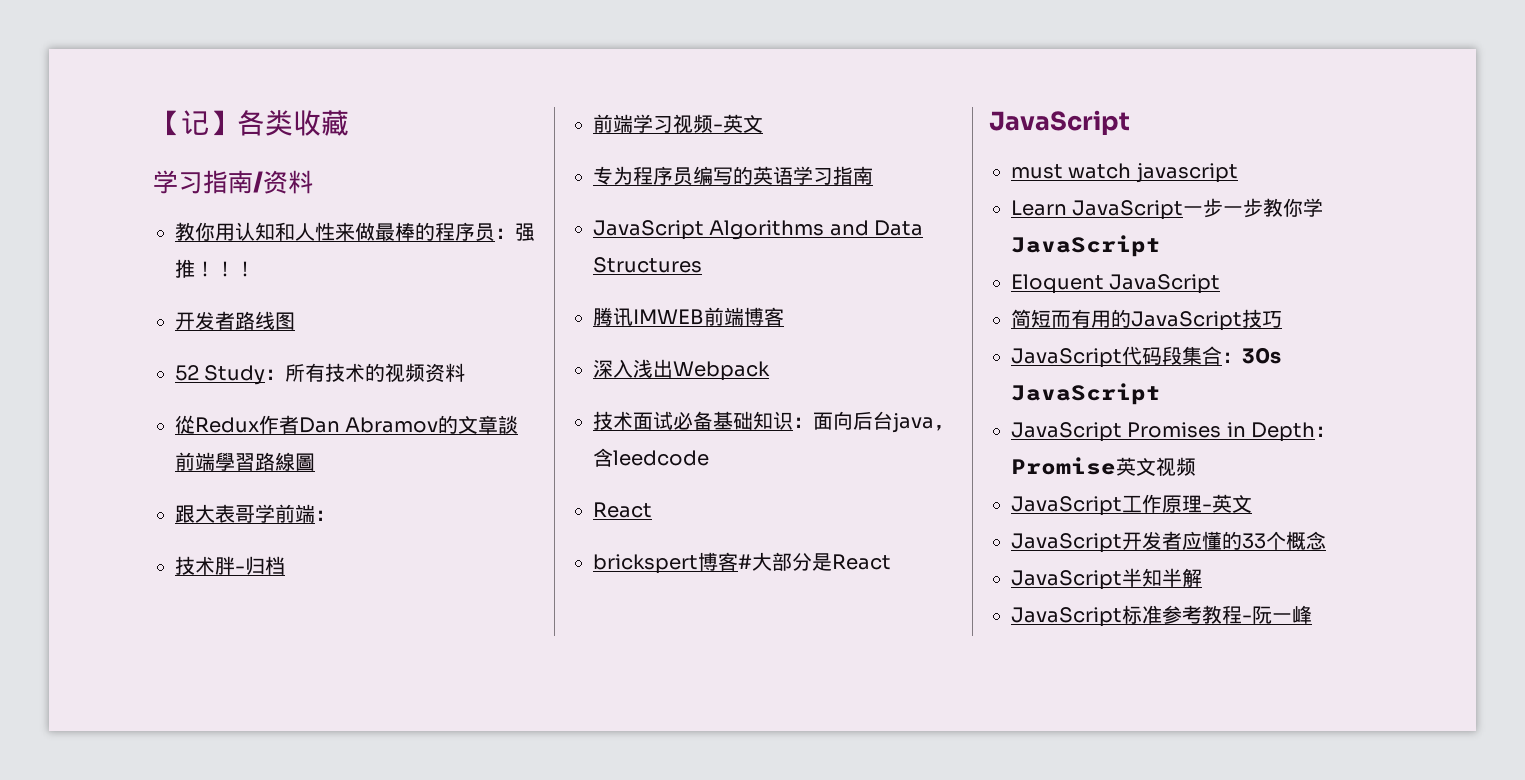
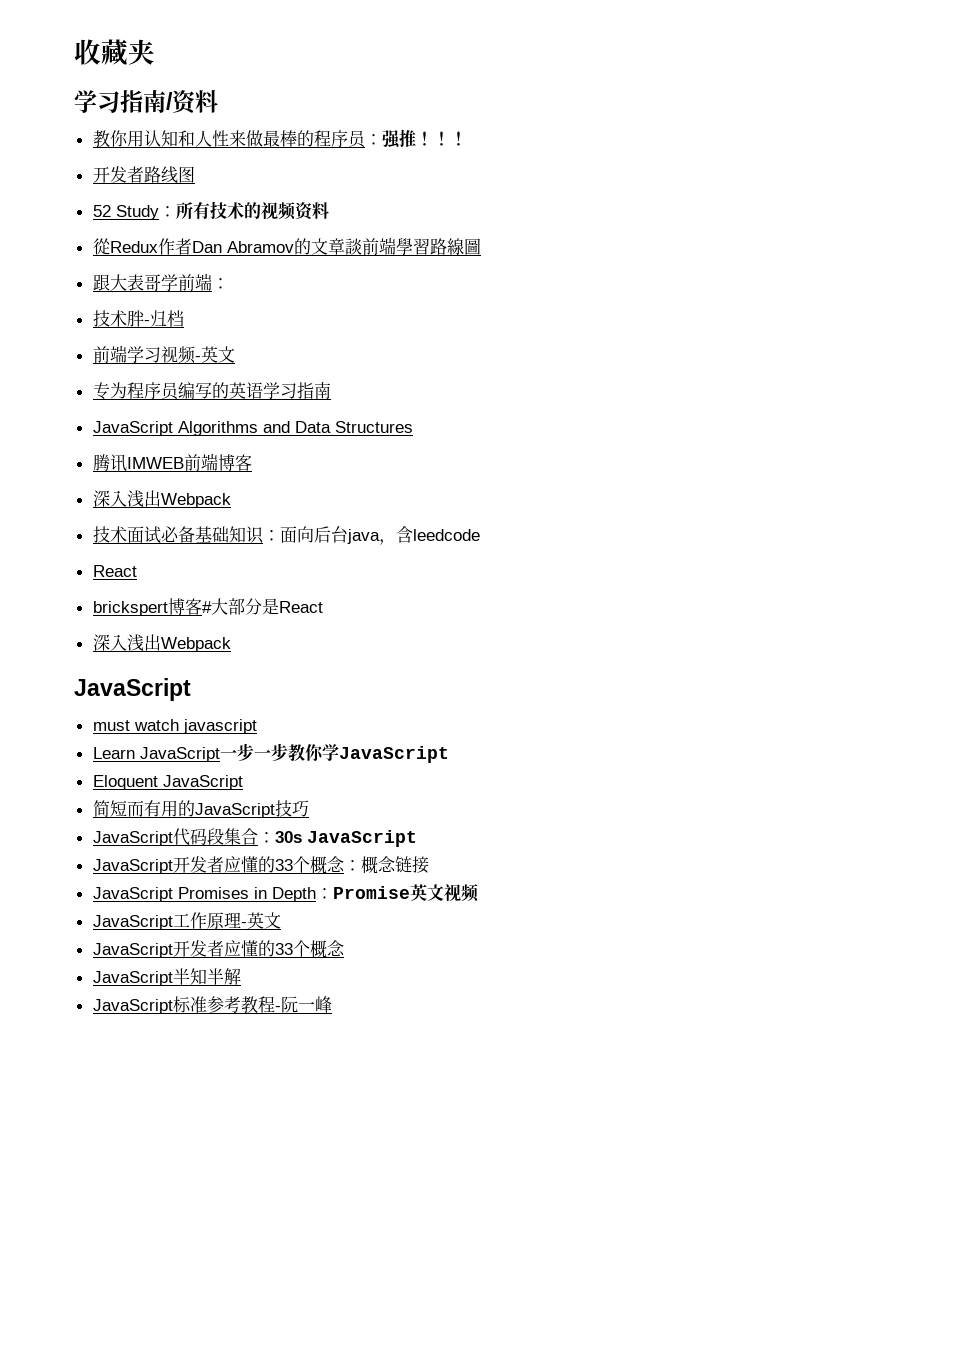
[153,110,293,136] 【记】各类 -> (74, 52) none
(349, 123) none -> [128,39,155,65] 夹
(891, 562) none -> [92,634,231,652] // 深入浅出Webpack
(1161, 394) none -> [92,856,429,874] // JavaScript开发者应懂的33个概念：概念链接

